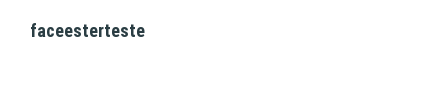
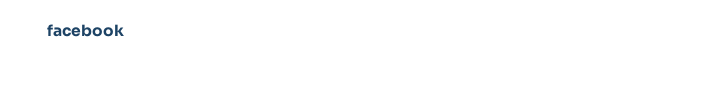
[30,23,145,37] faceesterteste -> [47,24,124,37] facebook

